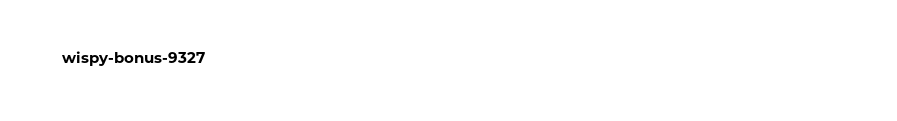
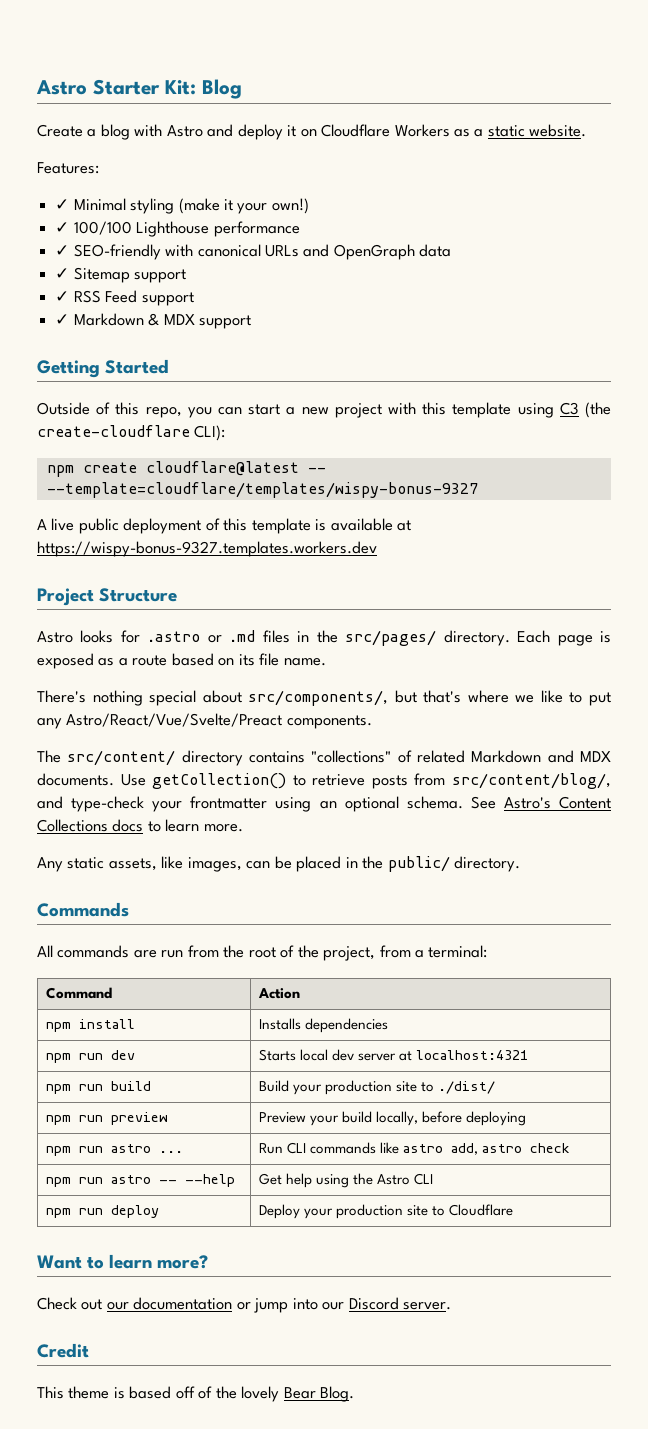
[62,51,205,66] wispy-bonus-9327 -> [36,79,242,99] [37,124,587,140] [37,162,99,174] [55,198,309,214] [55,221,300,237] [55,244,452,260] [55,267,187,283] [55,290,194,306] [55,313,251,329] [37,359,170,378] [37,402,612,418] [37,425,226,441] [46,461,326,477] [46,482,478,498] [37,518,412,534] [37,541,377,557] [37,588,178,606] [37,630,611,646] [37,653,326,669] [37,690,611,706] [37,713,372,729] [37,750,611,766] [37,773,611,789] [37,796,612,812] [37,819,243,832] [37,856,521,872] [37,902,129,917] [37,945,488,961] [45,987,112,999] [257,988,300,999] [45,1019,135,1032] [258,1018,388,1033] [45,1050,135,1063] [258,1049,529,1061] [45,1081,151,1094] [258,1080,496,1095] [45,1112,168,1125] [258,1111,527,1126] [45,1144,183,1156] [258,1142,571,1155] [45,1174,235,1187] [258,1173,434,1188] [45,1205,159,1218] [258,1204,514,1219] [37,1254,209,1269] [37,1297,452,1313] [37,1343,89,1358] [37,1386,355,1402] Astro Starter Kit: Blog // Create a blog with Astro and deploy it on Cloudflare Workers as a static website. // Features: // ✓ Minimal styling (make it your own!) // ✓ 100/100 Lighthouse performance // ✓ SEO-friendly with canonical URLs and OpenGraph data // ✓ Sitemap support // ✓ RSS Feed support // ✓ Markdown & MDX support // Getting Started // Outside of this repo, you can start a new project with this template using C3 (the create-cloudflare CLI): // npm create cloudflare@latest -- --template=cloudflare/templates/wispy-bonus-9327 // A live public deployment of this template is available at https://wispy-bonus-9327.templates.workers.dev // Project Structure // Astro looks for .astro or .md files in the src/pages/ directory. Each page is exposed as a route based on its file name. // There's nothing special about src/components/, but that's where we like to put any Astro/React/Vue/Svelte/Preact components. // The src/content/ directory contains "collections" of related Markdown and MDX documents. Use getCollection() to retrieve posts from src/content/blog/, and type-check your frontmatter using an optional schema. See Astro's Content Collections docs to learn more. // Any static assets, like images, can be placed in the public/ directory. // Commands // All commands are run from the root of the project, from a terminal: // Command | Action // npm install | Installs dependencies // npm run dev | Starts local dev server at localhost:4321 // npm run build | Build your production site to ./dist/ // npm run preview | Preview your build locally, before deploying // npm run astro ... | Run CLI commands like astro add, astro check // npm run astro -- --help | Get help using the Astro CLI // npm run deploy | Deploy your production site to Cloudflare // Want to learn more? // Check out our documentation or jump into our Discord server. // Credit // This theme is based off of the lovely Bear Blog.

